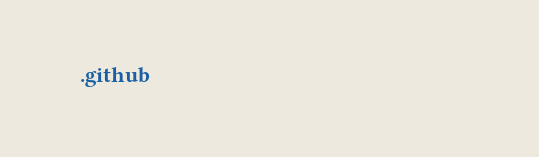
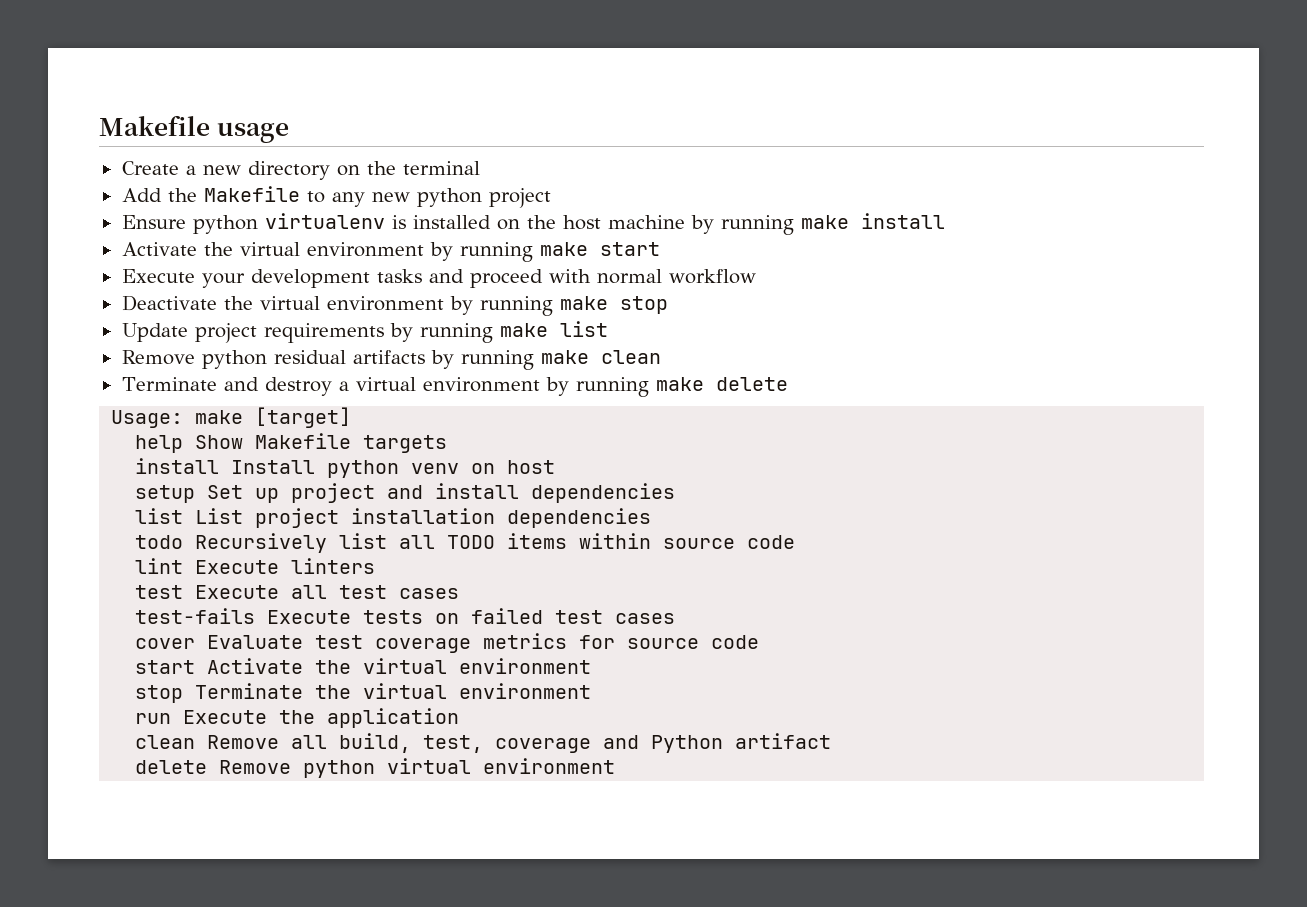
[80,67,150,87] .github -> [99,115,289,143] [121,161,480,180] [121,186,551,208] [121,213,945,235] [121,242,660,262] [121,269,756,288] [121,295,668,316] [121,321,608,343] [121,350,661,370] [121,377,788,397] [111,407,352,428] [135,433,448,453] [135,458,556,478] [135,483,676,503] [135,508,652,528] [135,533,796,553] [135,558,376,574] [135,585,460,599] [135,608,676,624] [135,633,760,653] [135,658,592,674] [135,683,592,703] [135,708,460,728] [135,733,832,753] [135,758,616,778] Makefile usage // Create a new directory on the terminal // Add the Makefile to any new python project // Ensure python virtualenv is installed on the host machine by running make install // Activate the virtual environment by running make start // Execute your development tasks and proceed with normal workflow // Deactivate the virtual environment by running make stop // Update project requirements by running make list // Remove python residual artifacts by running make clean // Terminate and destroy a virtual environment by running make delete // Usage: make [target] // help Show Makefile targets // install Install python venv on host // setup Set up project and install dependencies // list List project installation dependencies // todo Recursively list all TODO items within source code // lint Execute linters // test Execute all test cases // test-fails Execute tests on failed test cases // cover Evaluate test coverage metrics for source code // start Activate the virtual environment // stop Terminate the virtual environment // run Execute the application // clean Remove all build, test, coverage and Python artifact // delete Remove python virtual environment

